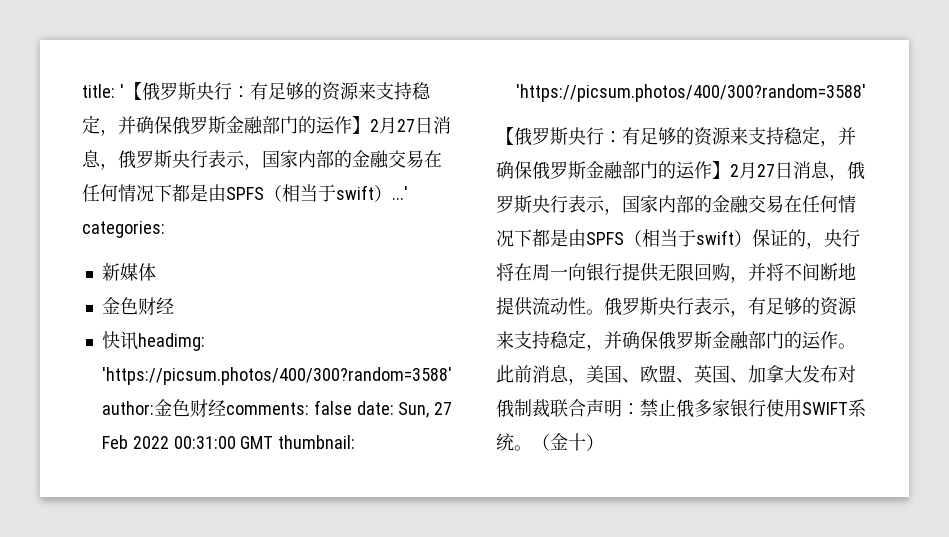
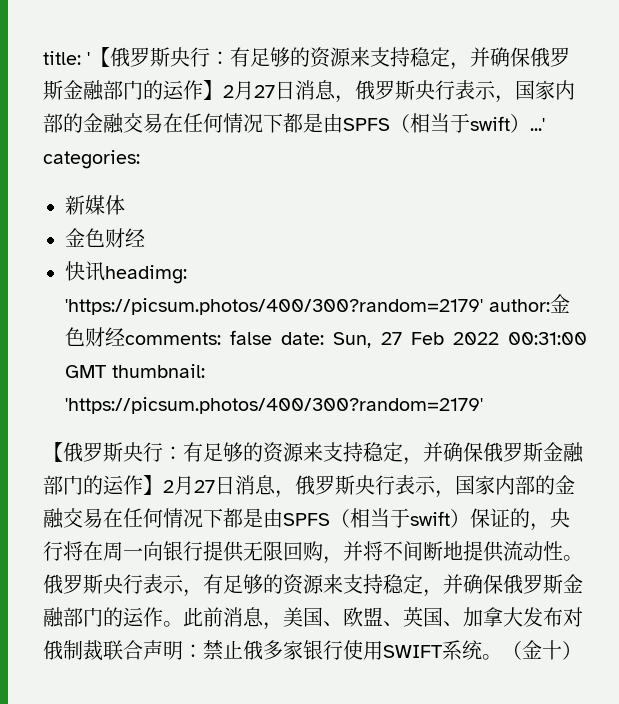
[101,367,452,385] 'https://picsum.photos/400/300?random=3588' -> [65,298,483,315] 'https://picsum.photos/400/300?random=2179'
[515,84,866,102] 'https://picsum.photos/400/300?random=3588' -> [65,397,483,414] 'https://picsum.photos/400/300?random=2179'

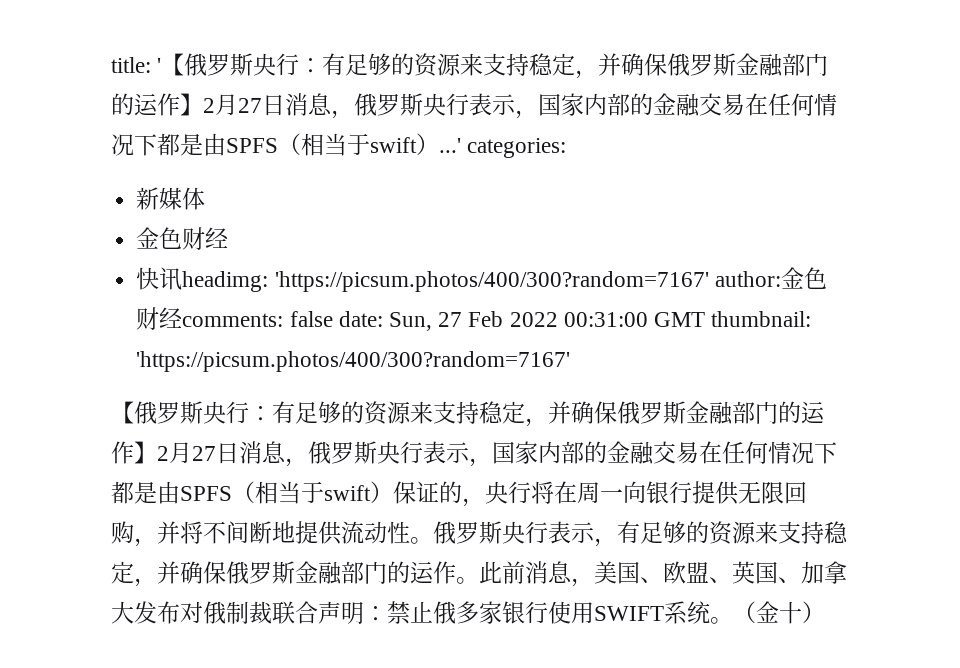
[65,298,483,315] 'https://picsum.photos/400/300?random=2179' -> [274,271,709,292] 'https://picsum.photos/400/300?random=7167'
[65,397,483,414] 'https://picsum.photos/400/300?random=2179' -> [136,351,571,372] 'https://picsum.photos/400/300?random=7167'

